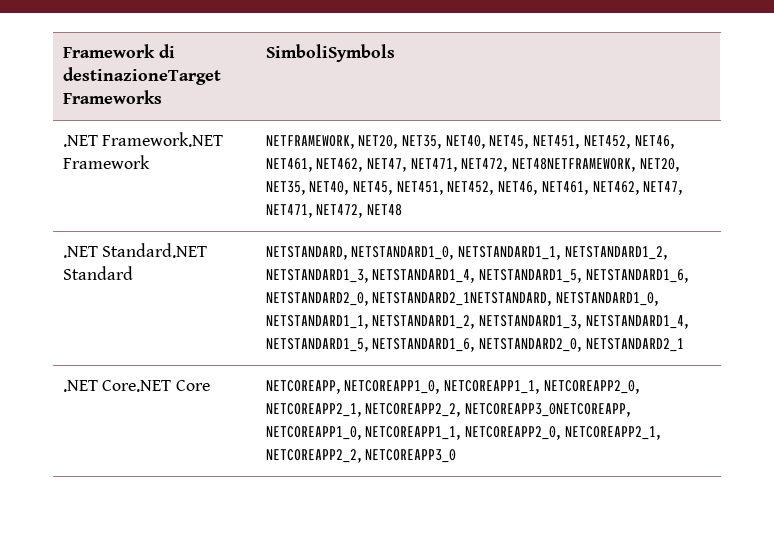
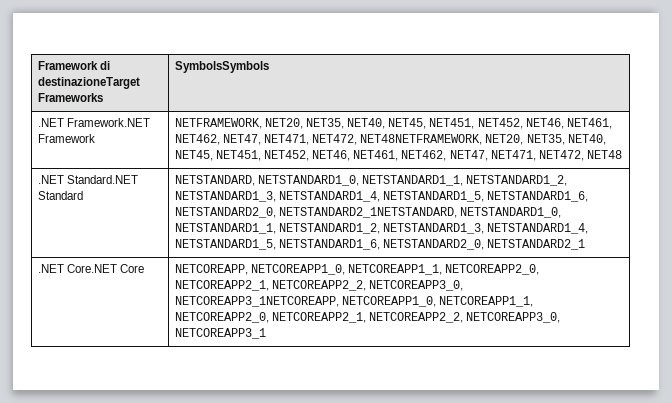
[265,44,395,62] SimboliSymbols -> [174,61,269,73] SymbolsSymbols
[464,403,630,417] [265,426,660,440] [265,449,457,463] NETCOREAPP3_0NETCOREAPP, NETCOREAPP1_0, NETCOREAPP1_1, NETCOREAPP2_0, NETCOREAPP2_1, NETCOREAPP2_2, NETCOREAPP3_0 -> [369,280,464,291] [174,296,534,307] [174,312,561,323] [174,328,266,339] NETCOREAPP3_0, NETCOREAPP3_1NETCOREAPP, NETCOREAPP1_0, NETCOREAPP1_1, NETCOREAPP2_0, NETCOREAPP2_1, NETCOREAPP2_2, NETCOREAPP3_0, NETCOREAPP3_1

